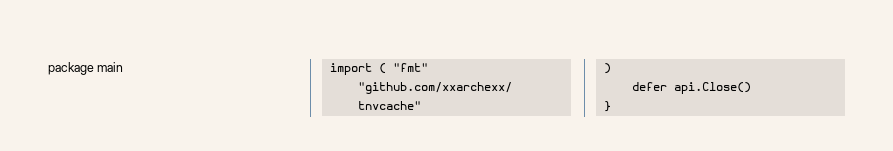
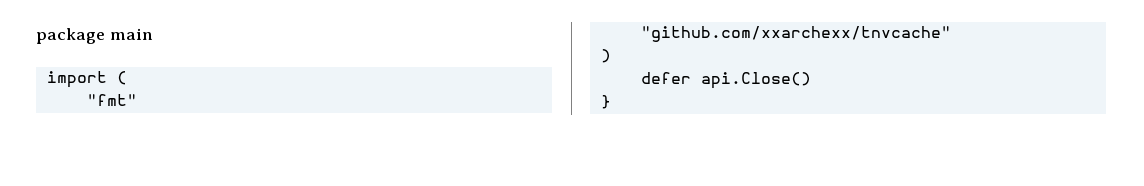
(386, 68) none -> (127, 78) //

